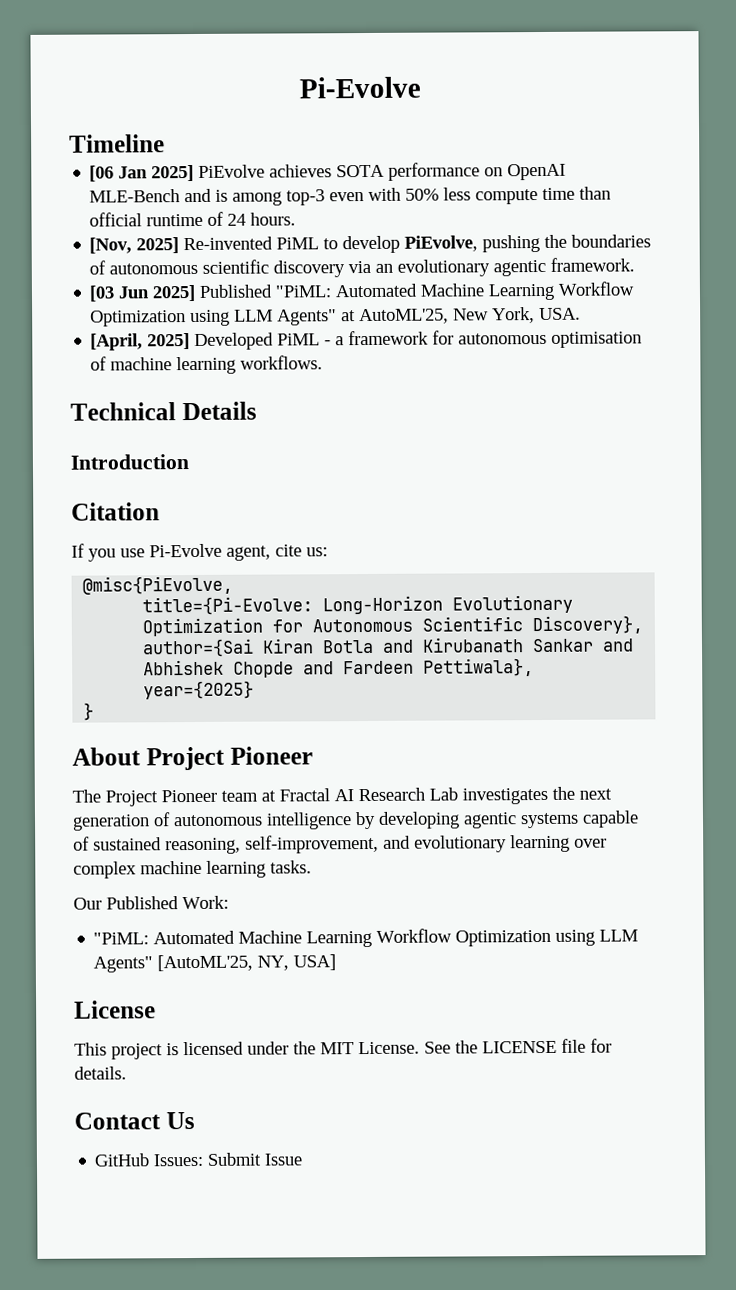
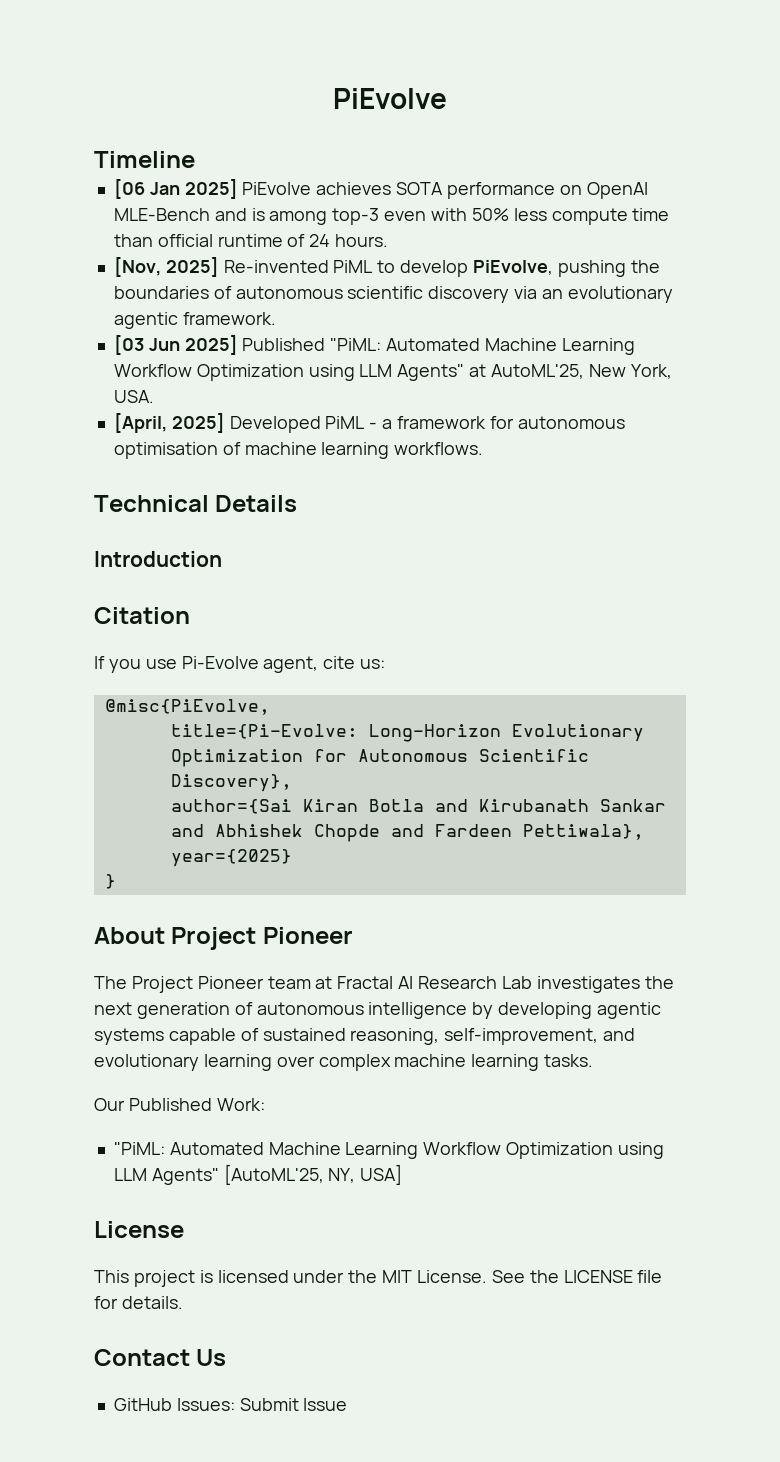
[299,76,421,99] Pi-Evolve -> [333,88,447,109] PiEvolve

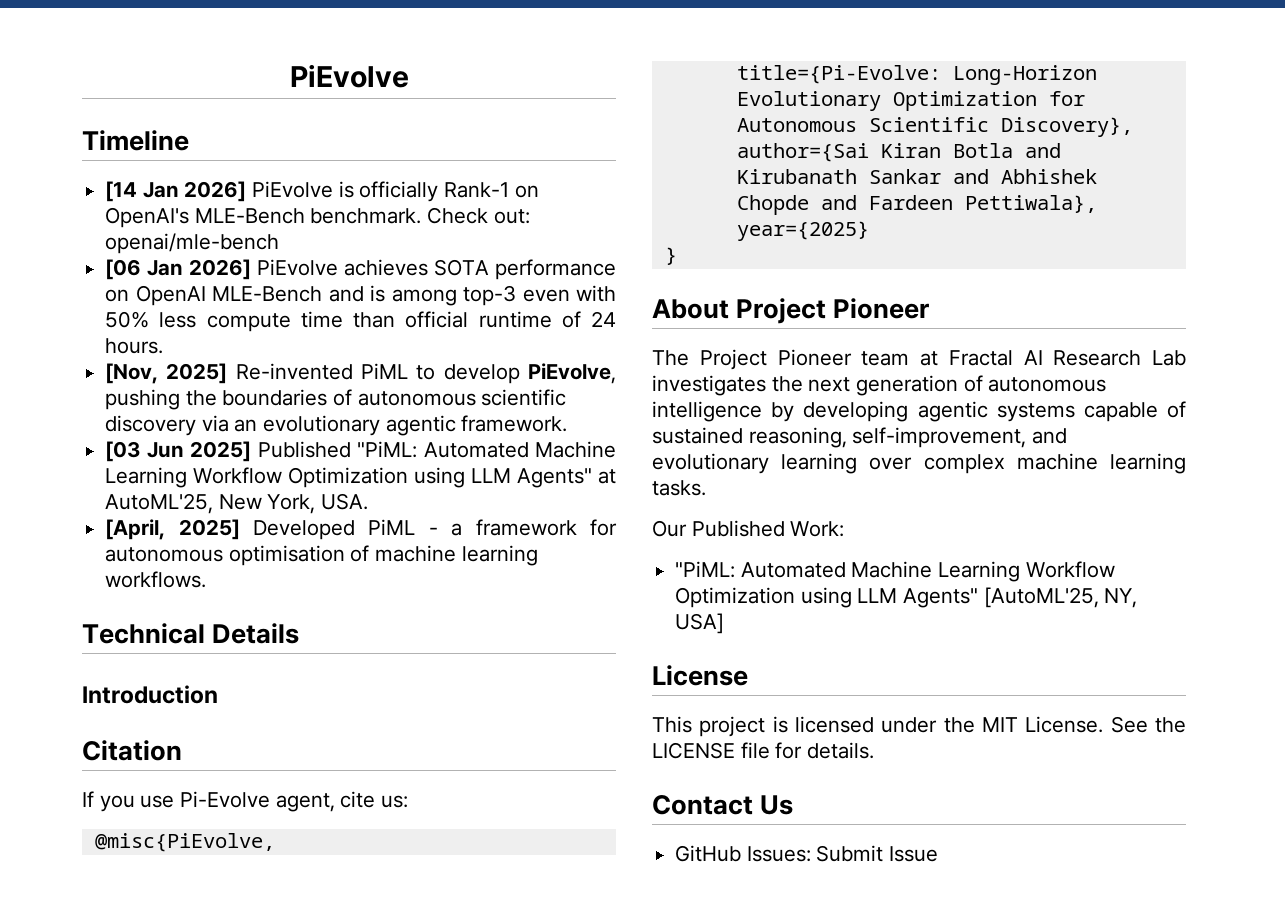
(195, 159) none -> [105,181,539,202] [105,207,530,228] [105,233,280,254] // [14 Jan 2026] PiEvolve is officially Rank-1 on OpenAI's MLE-Bench benchmark. Check out: openai/mle-bench
[184,179,238,199] 2025] -> [189,259,252,280] 2026]

